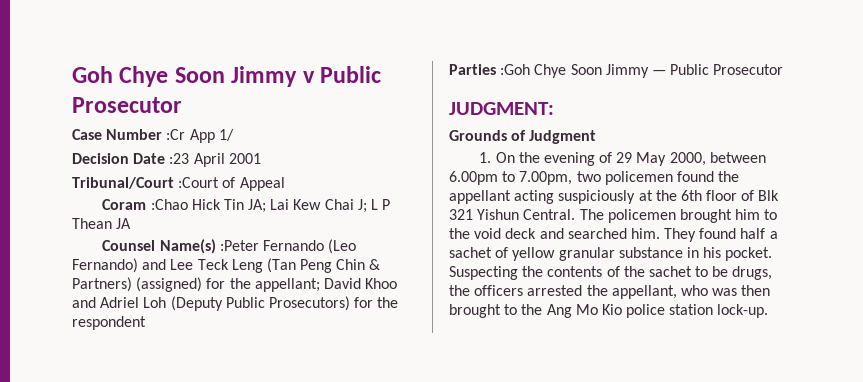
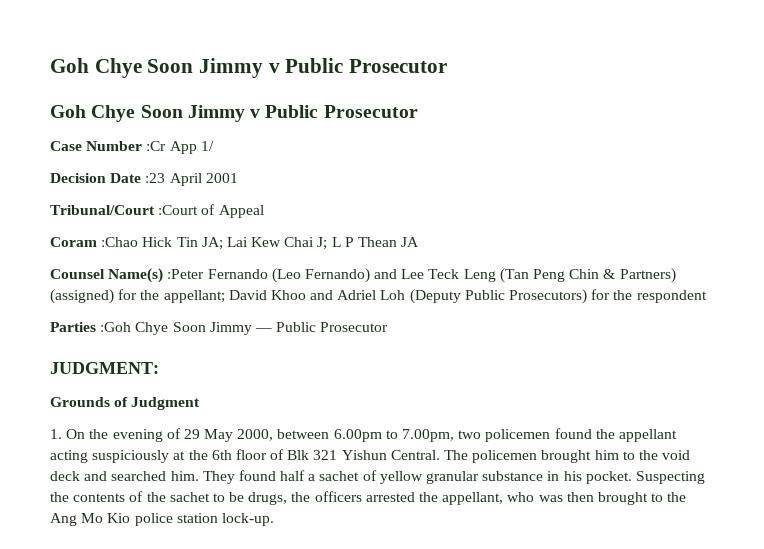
[72,66,382,87] [72,97,182,113] Goh Chye Soon Jimmy v Public Prosecutor -> [50,58,448,78] [50,105,418,122] Goh Chye Soon Jimmy v Public Prosecutor // Goh Chye Soon Jimmy v Public Prosecutor

